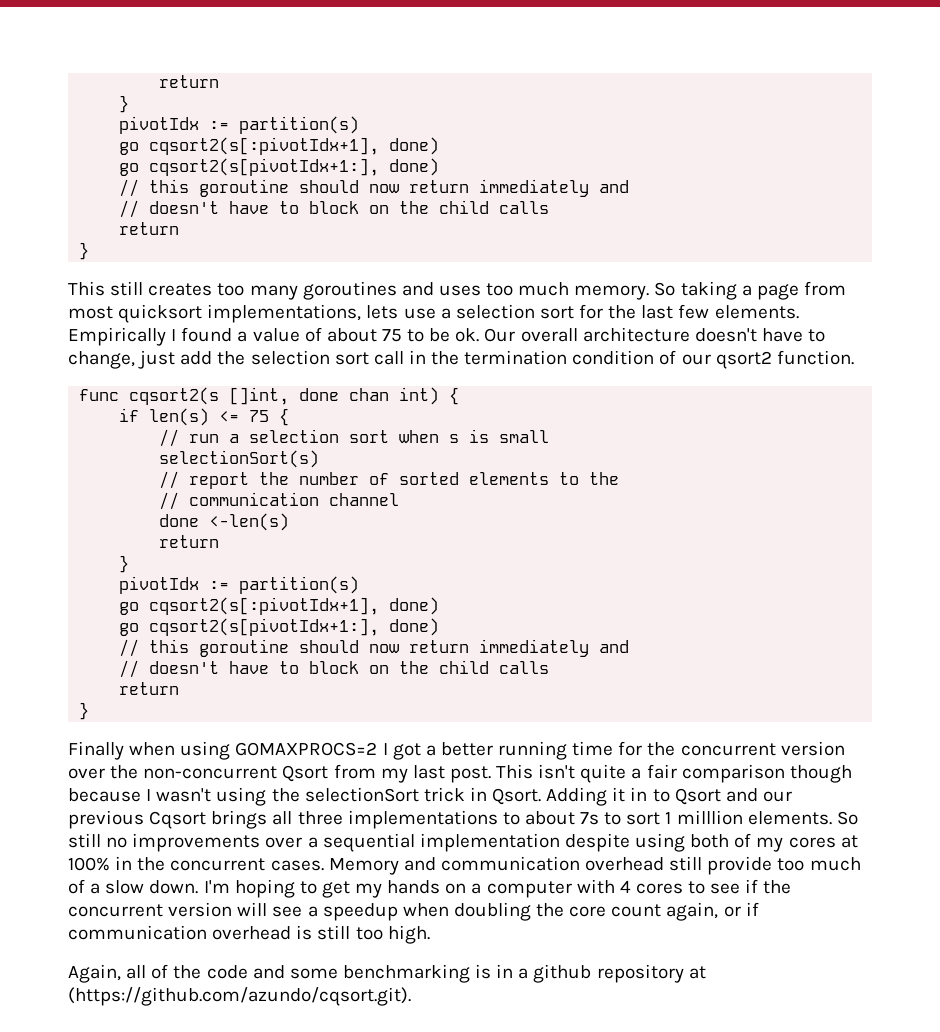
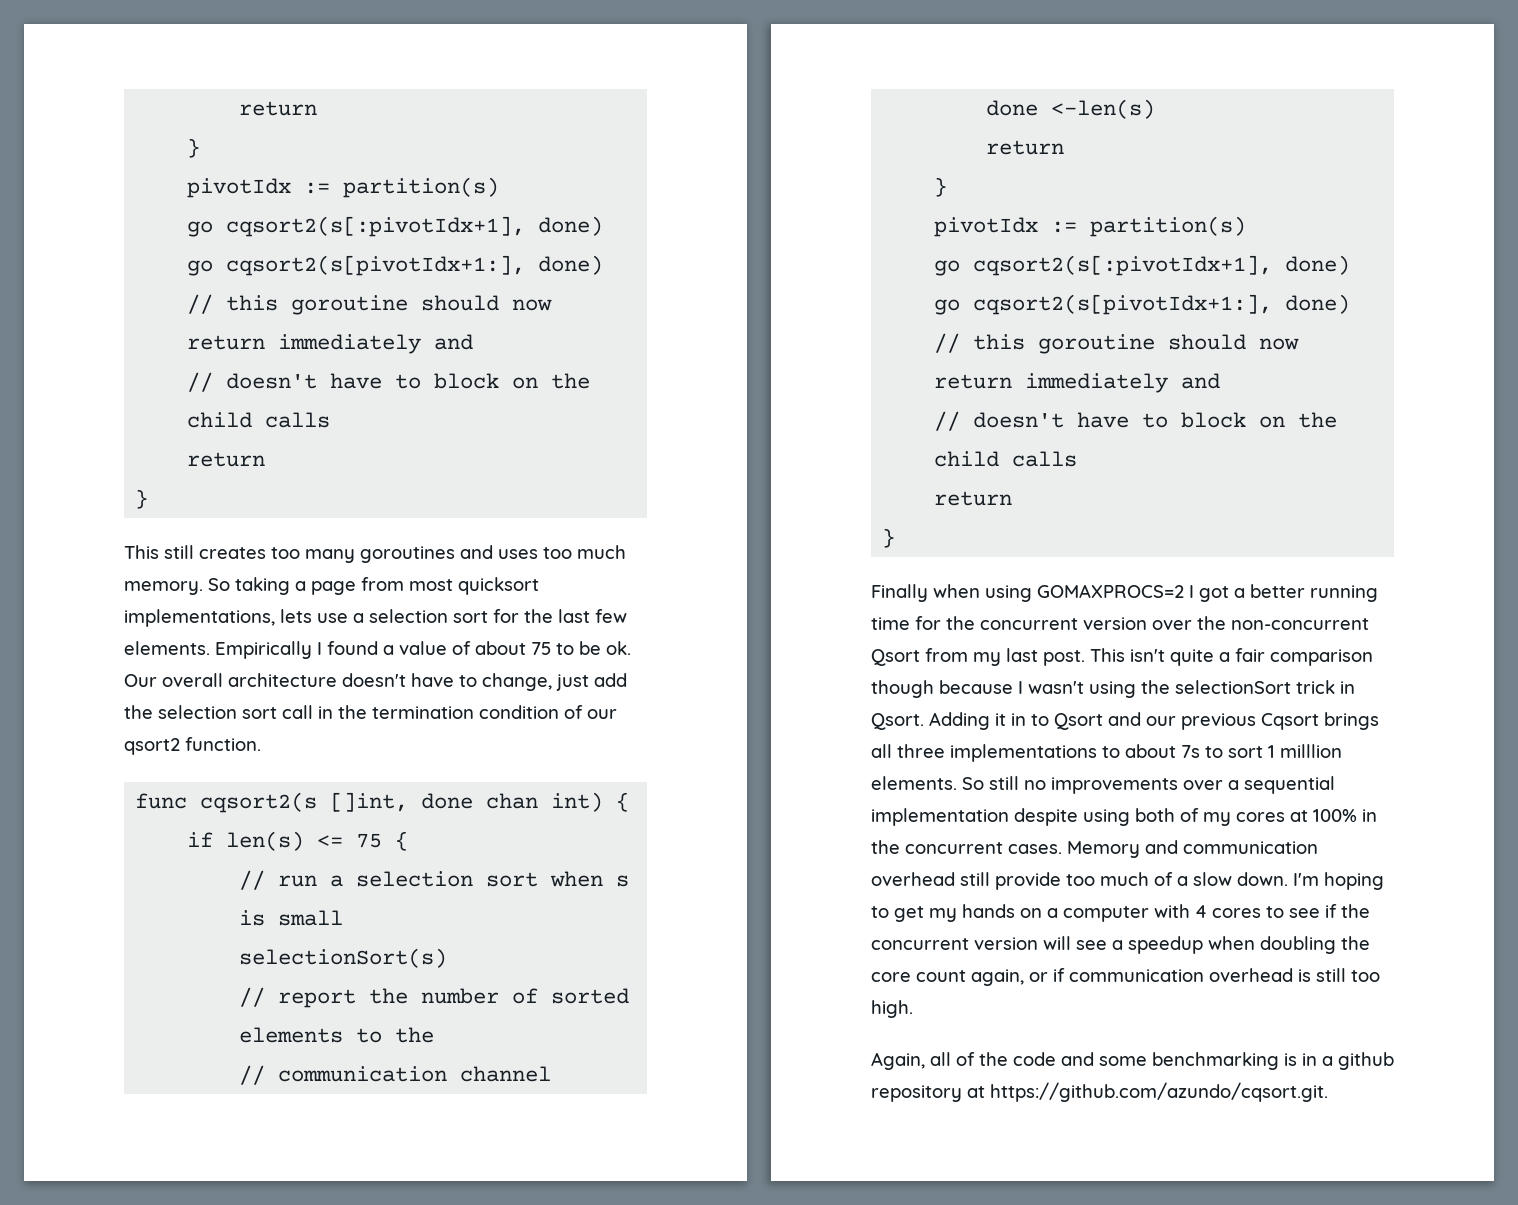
[68,987,411,1006] (https://github.com/azundo/cqsort.git). -> [990,1082,1328,1102] https://github.com/azundo/cqsort.git.

